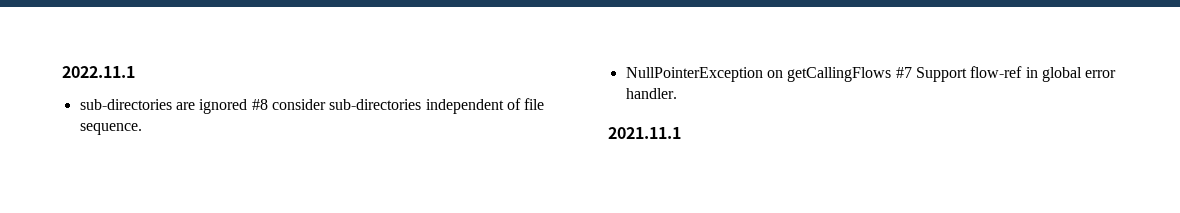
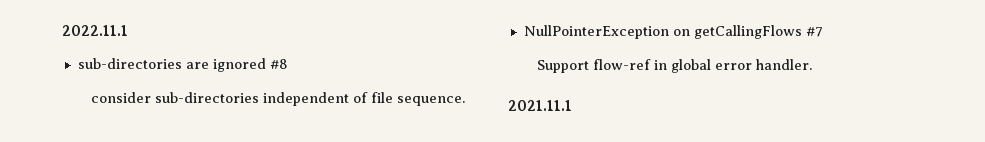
(268, 104) none -> (288, 64) //
(912, 72) none -> (823, 32) //

